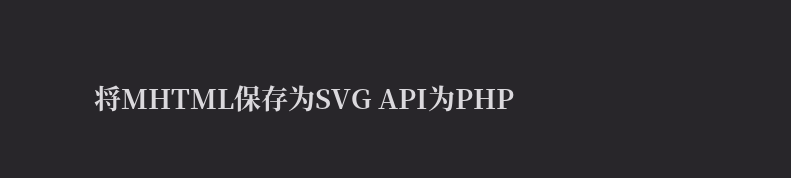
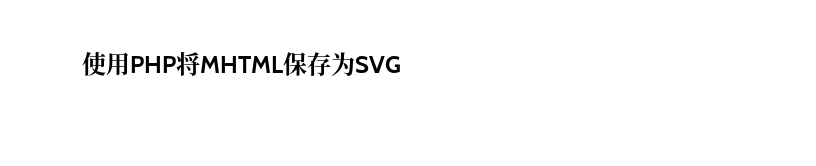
(94, 98) none -> [82,51,176,76] 使用PHP
[378,85,515,112] API为PHP -> (401, 64) none

